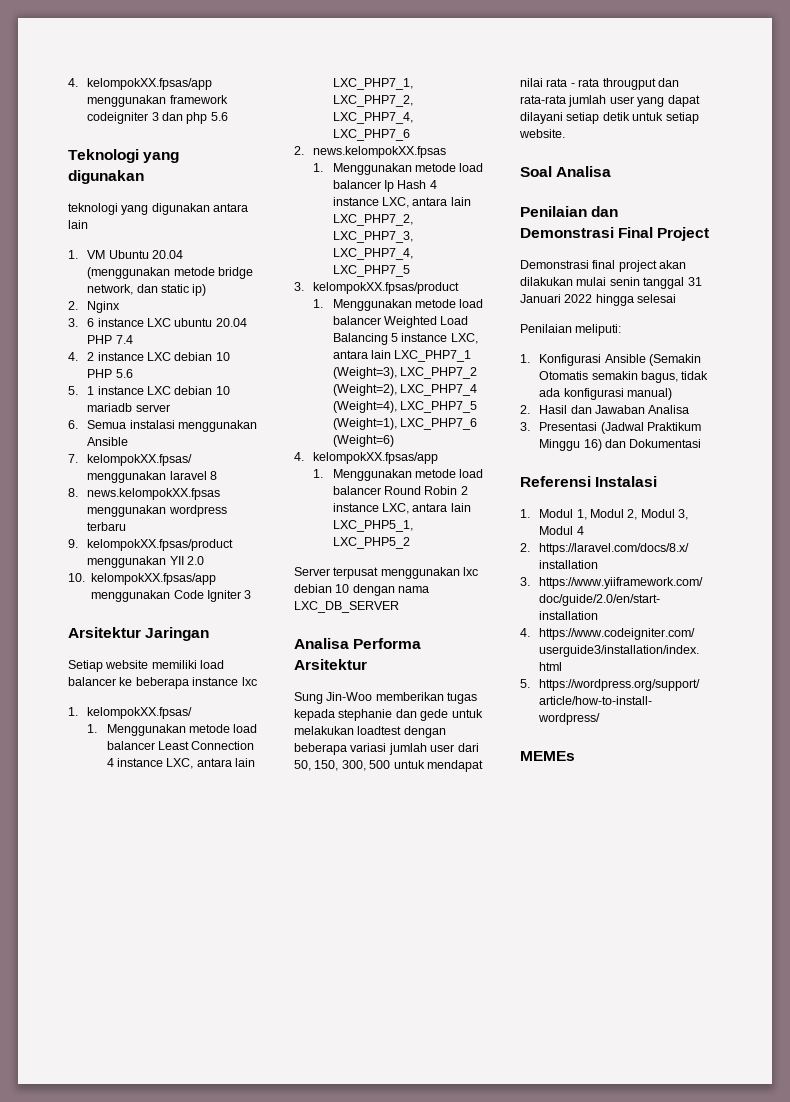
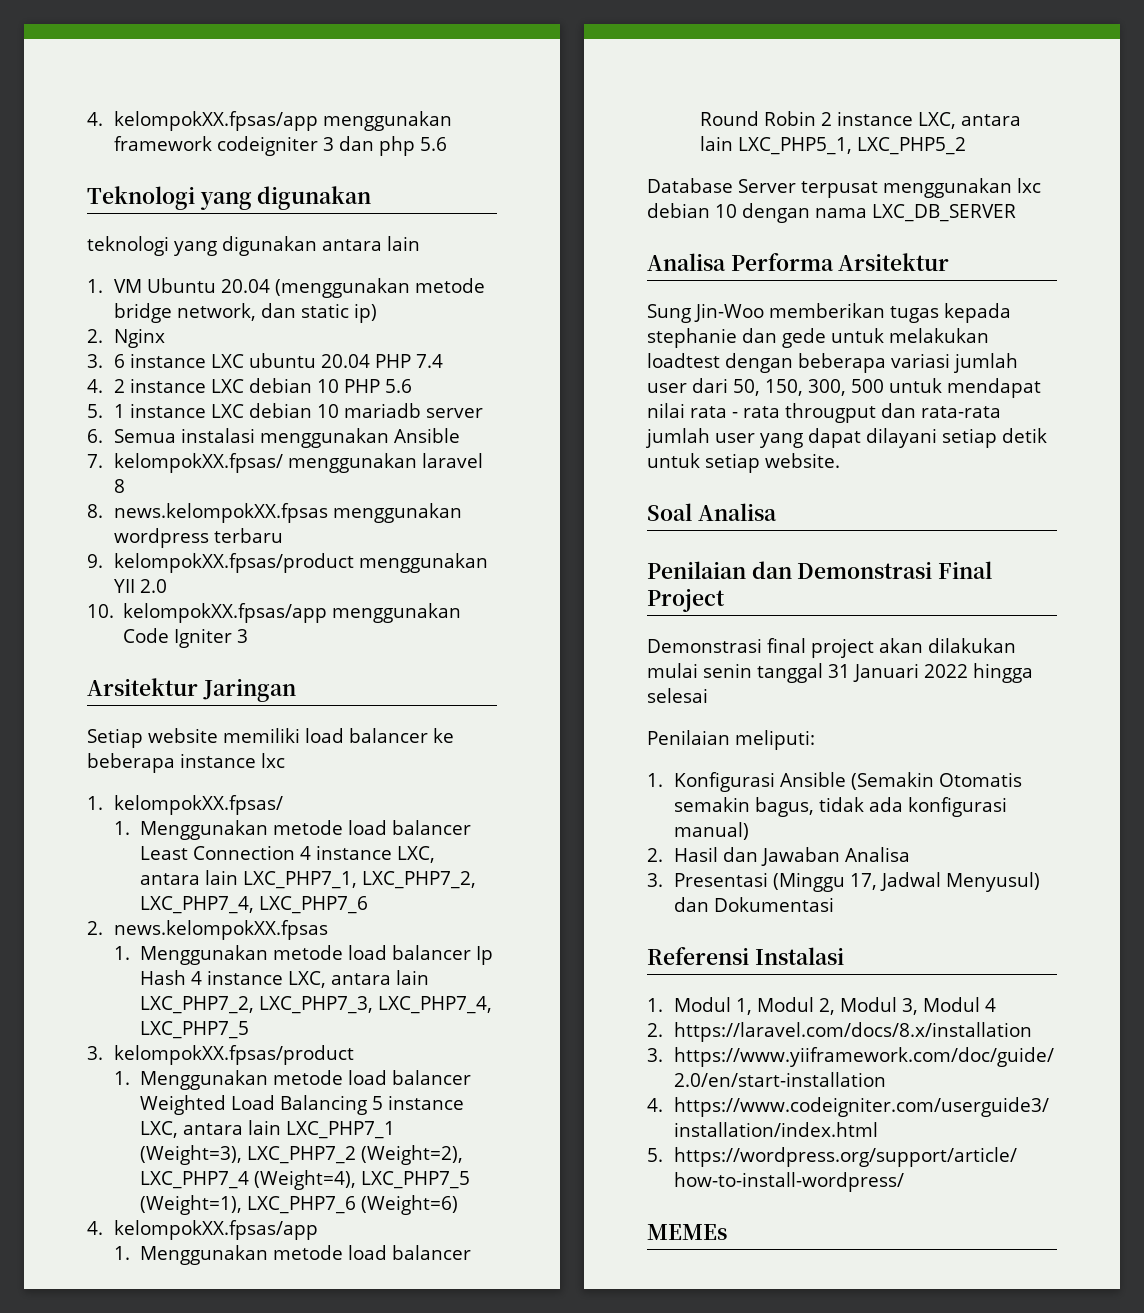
(410, 543) none -> [647,178,733,193] Database
[600,422,702,434] [539,439,602,451] (Jadwal Praktikum Minggu 16) -> [772,872,1040,892] (Minggu 17, Jadwal Menyusul)

